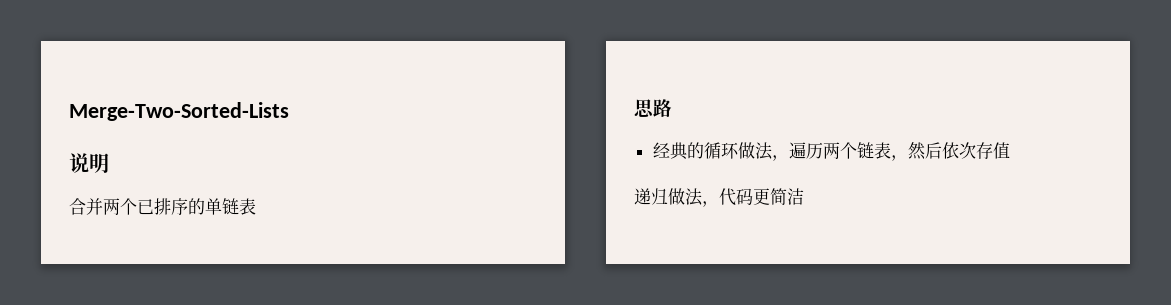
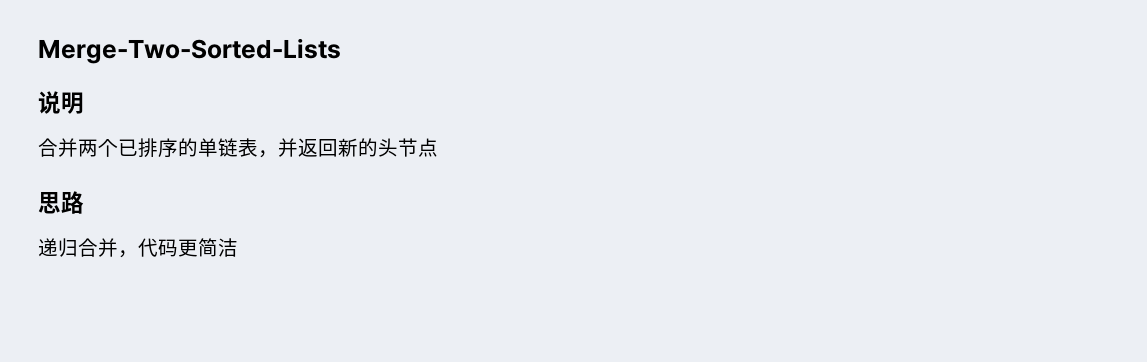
[634,99,672,118] [652,142,1010,161] // 思路 // 经典的循环做法，遍历两个链表，然后依次存值 -> [258,138,438,158] [38,191,84,214] ，并返回新的头节点 // 思路
[668,188,703,206] 做法 -> [78,238,118,257] 合并

